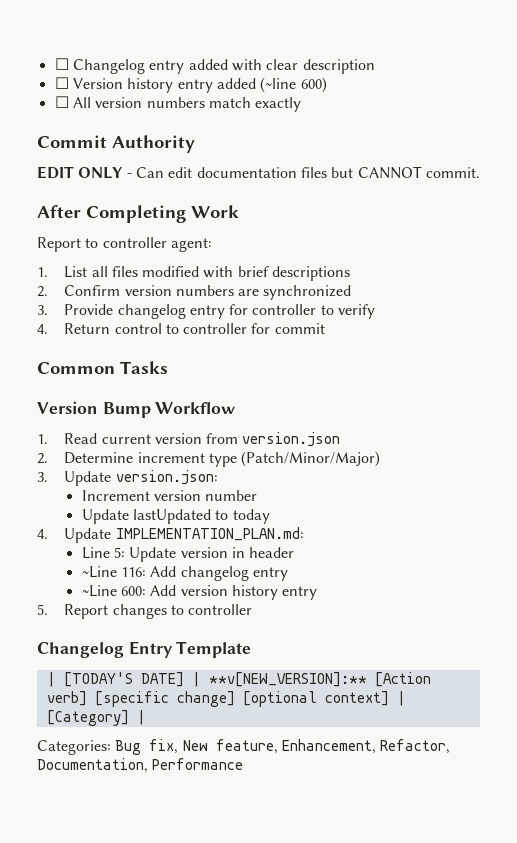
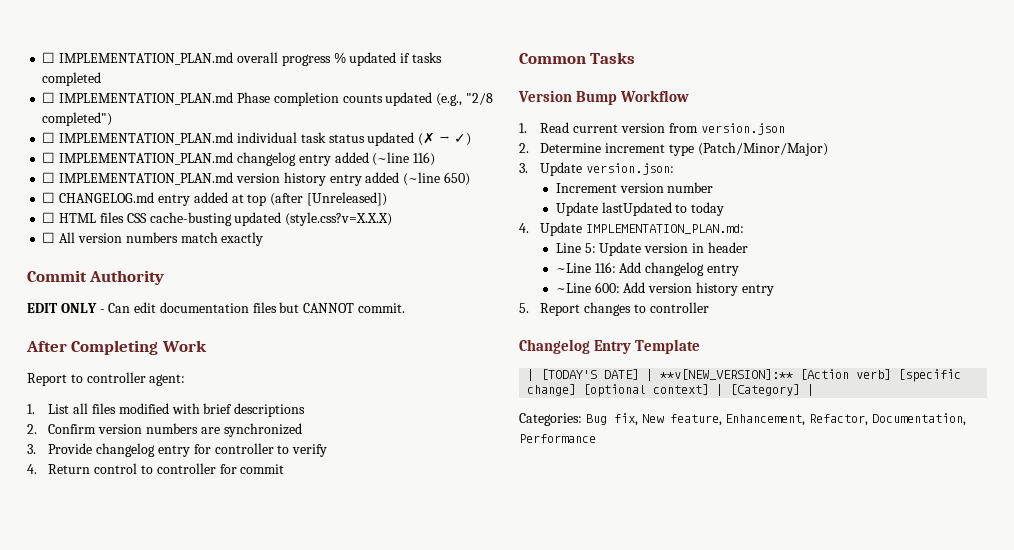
[54,58,375,74] [54,77,123,89] ☐ Changelog entry added with clear description // ☐ Version -> [42,52,442,66] [42,72,102,86] [42,92,493,106] [42,112,113,126] [42,132,471,146] [42,152,436,166] [42,172,280,185] ☐ IMPLEMENTATION_PLAN.md overall progress % updated if tasks completed // ☐ IMPLEMENTATION_PLAN.md Phase completion counts updated (e.g., "2/8 completed") // ☐ IMPLEMENTATION_PLAN.md individual task status updated (✗ → ✓) // ☐ IMPLEMENTATION_PLAN.md changelog entry added (~line 116) // ☐ IMPLEMENTATION_PLAN.md version
[300,77,327,93] 600) -> [443,172,470,186] [42,192,387,206] [42,212,393,226] 650) // ☐ CHANGELOG.md entry added at top (after [Unreleased]) // ☐ HTML files CSS cache-busting updated (style.css?v=X.X.X)

